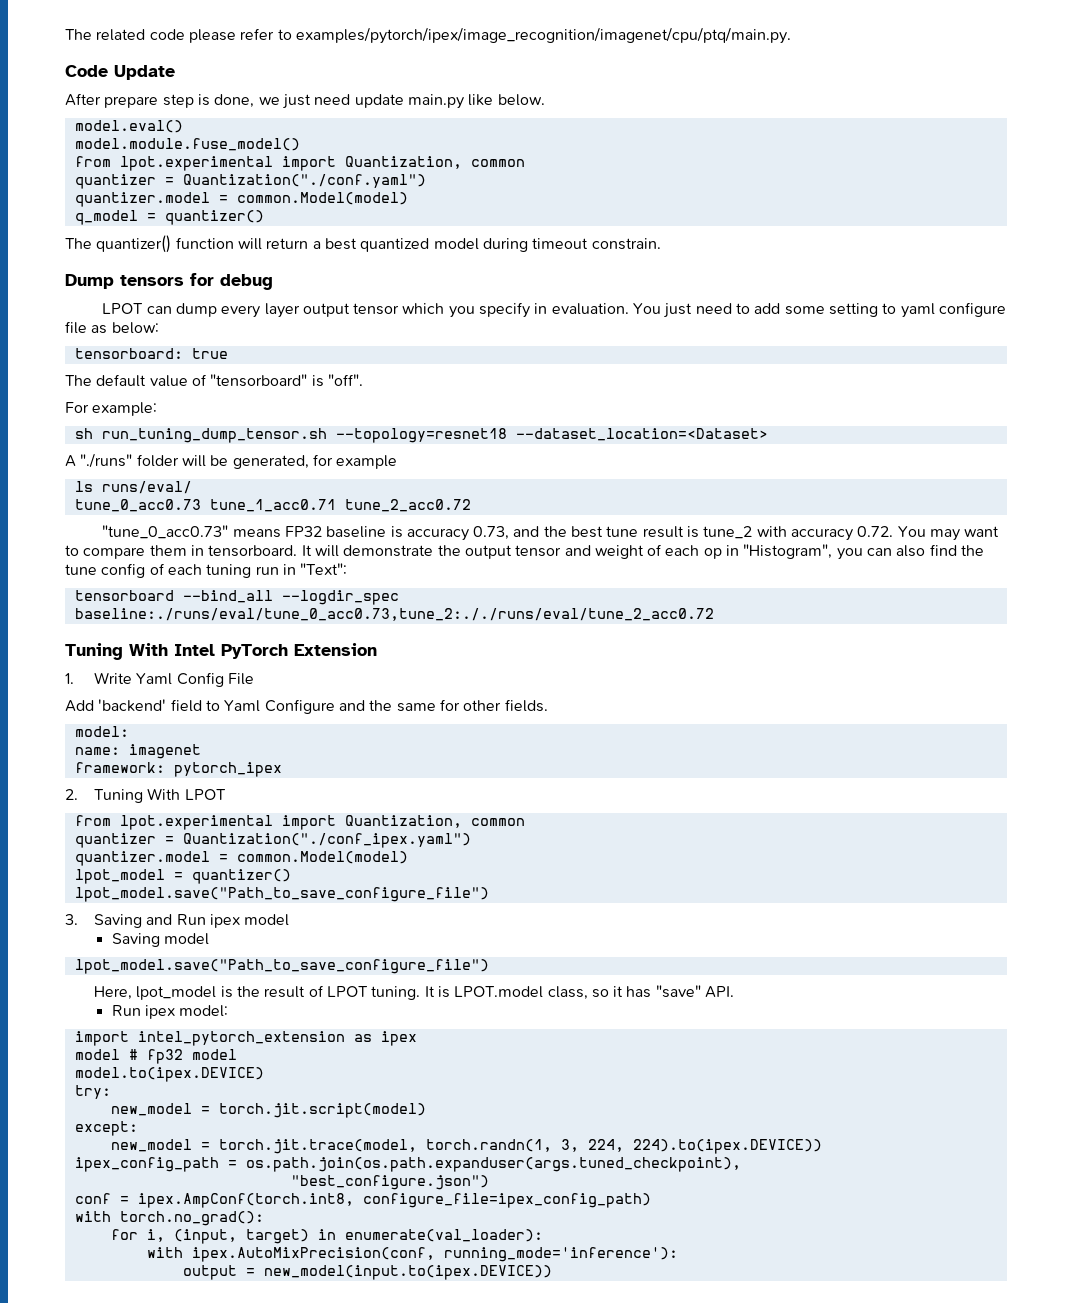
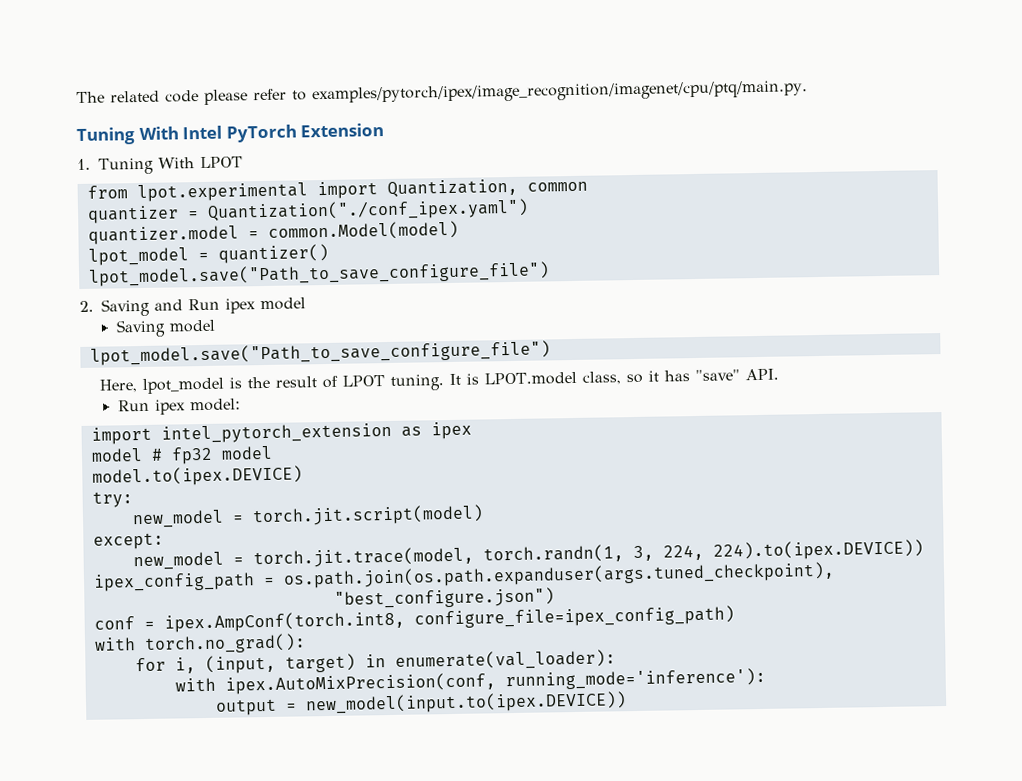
[65,65,175,80] [65,93,545,109] [74,120,183,133] [74,138,300,151] [74,156,525,171] [74,174,426,189] [74,192,408,207] [74,210,264,225] [65,235,661,253] [65,273,273,290] [102,302,1006,318] [65,321,159,334] [74,348,228,359] [65,374,363,387] [65,402,158,416] [74,428,768,443] [65,453,398,469] [74,481,192,494] [74,499,471,512] [102,525,1000,541] [65,544,985,560] [65,563,348,578] [74,590,399,605] [74,608,714,621] // Code Update // After prepare step is done, we just need update main.py like below. // model.eval() // model.module.fuse_model() // from lpot.experimental import Quantization, common // quantizer = Quantization("./conf.yaml") // quantizer.model = common.Model(model) // q_model = quantizer() // The quantizer() function will return a best quantized model during timeout constrain. // Dump tensors for debug // LPOT can dump every layer output tensor which you specify in evaluation. You just need to add some setting to yaml configure file as below: // tensorboard: true // The default value of "tensorboard" is "off". // For example: // sh run_tuning_dump_tensor.sh --topology=resnet18 --dataset_location=<Dataset> // A "./runs" folder will be generated, for example // ls runs/eval/ // tune_0_acc0.73 tune_1_acc0.71 tune_2_acc0.72 // "tune_0_acc0.73" means FP32 baseline is accuracy 0.73, and the best tune result is tune_2 with accuracy 0.72. You may want to compare them in tensorboard. It will demonstrate the output tensor and weight of each op in "Histogram", you can also find the tune config of each tuning run in "Text": // tensorboard --bind_all --logdir_spec baseline:./runs/eval/tune_0_acc0.73,tune_2:././runs/eval/tune_2_acc0.72 -> (808, 92) none
[93,672,254,687] [65,699,548,714] [74,726,129,737] [74,744,201,759] [74,762,282,777] [65,789,78,800] Write Yaml Config File // Add 'backend' field to Yaml Configure and the same for other fields. // model: // name: imagenet // framework: pytorch_ipex // 2. -> (91, 164) none
[65,914,78,925] 3. -> [79,300,94,312] 2.

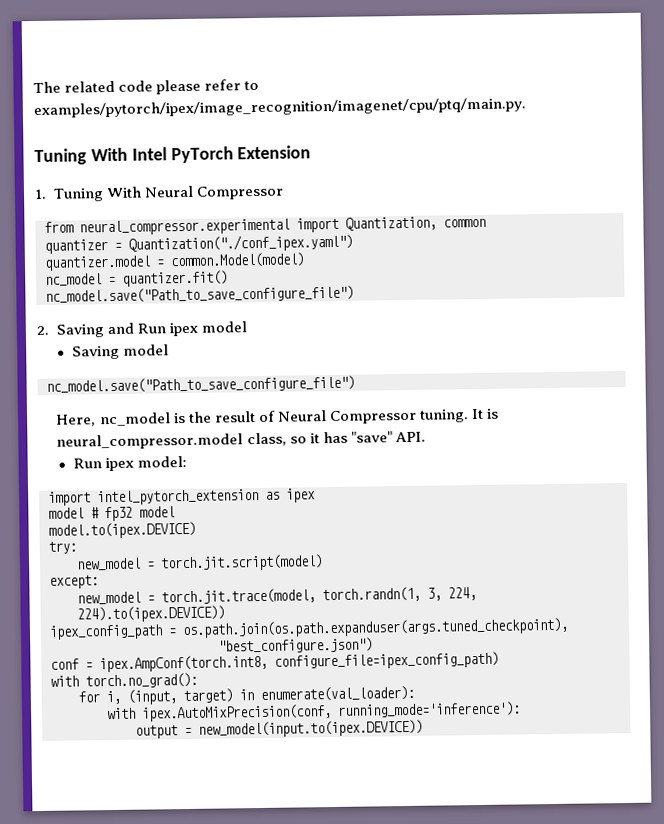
[199,156,243,169] LPOT -> [143,185,284,200] Neural Compressor
[136,182,308,203] lpot.experimental -> [79,218,290,236] neural_compressor.experimental
[87,243,329,266] [87,261,550,287] lpot_model = quantizer() // lpot_model.save("Path_to_save_configure_file") -> [45,270,228,287] [45,285,354,304] nc_model = quantizer.fit() // nc_model.save("Path_to_save_configure_file")
[89,340,551,366] lpot_model.save("Path_to_save_configure_file") -> [46,375,355,394] nc_model.save("Path_to_save_configure_file")
[141,377,224,394] lpot_model -> [98,412,171,427] nc_model
[341,375,385,387] LPOT -> [276,409,417,425] Neural Compressor
[483,371,577,386] LPOT.model -> [56,433,244,450] neural_compressor.model

